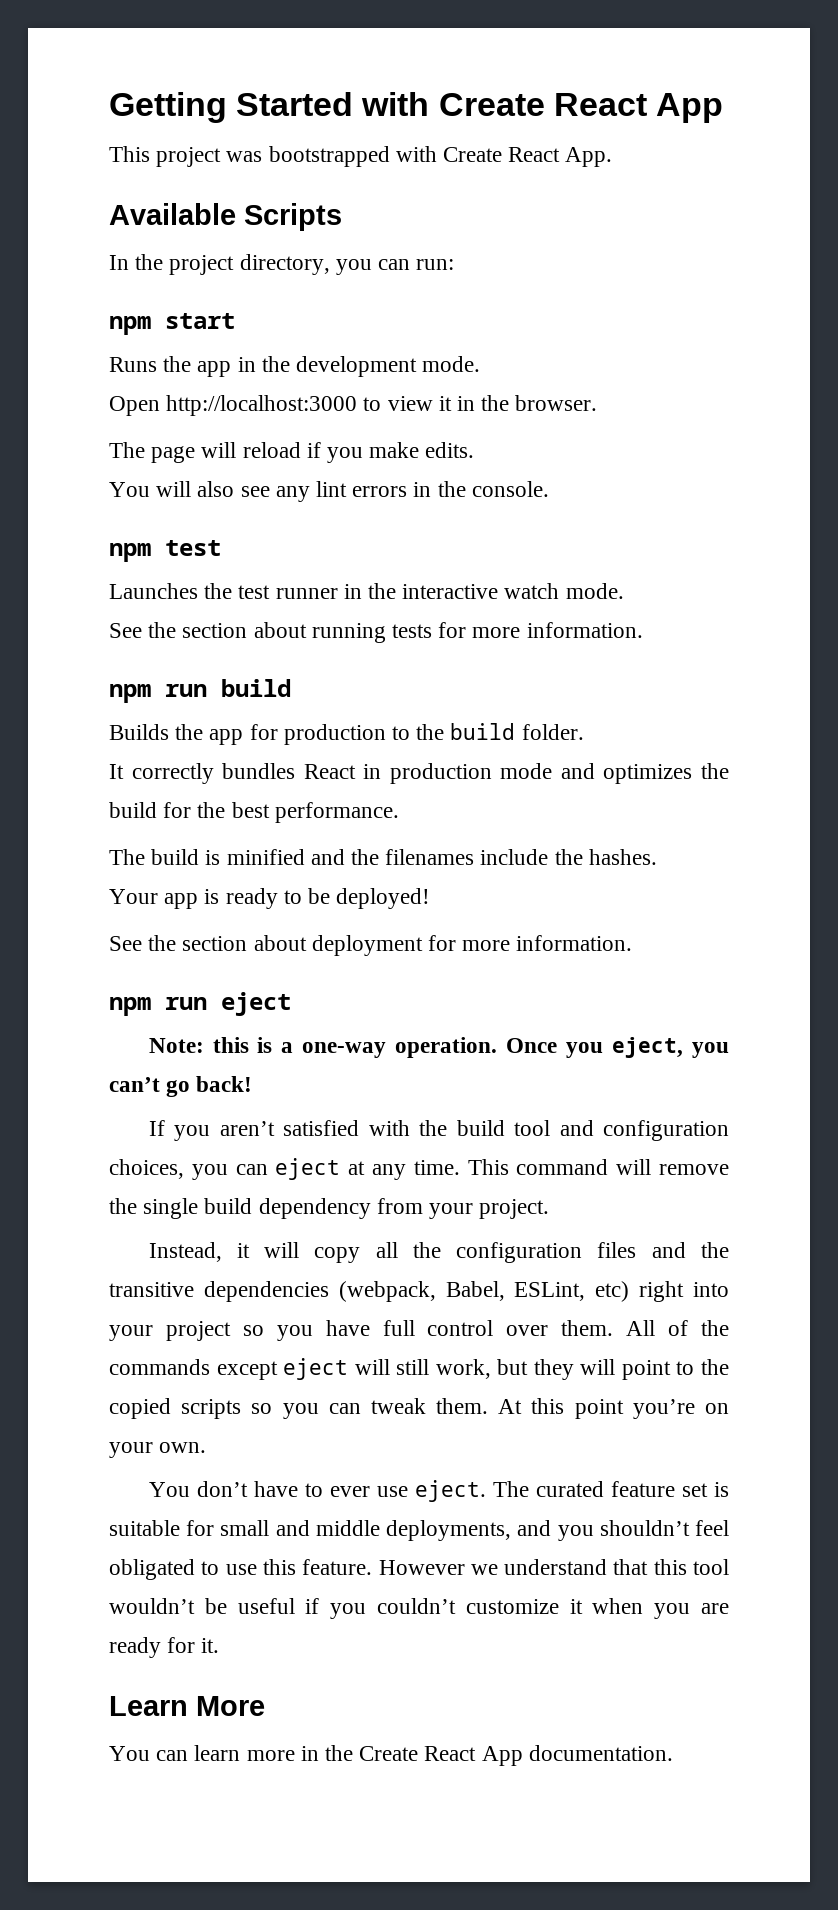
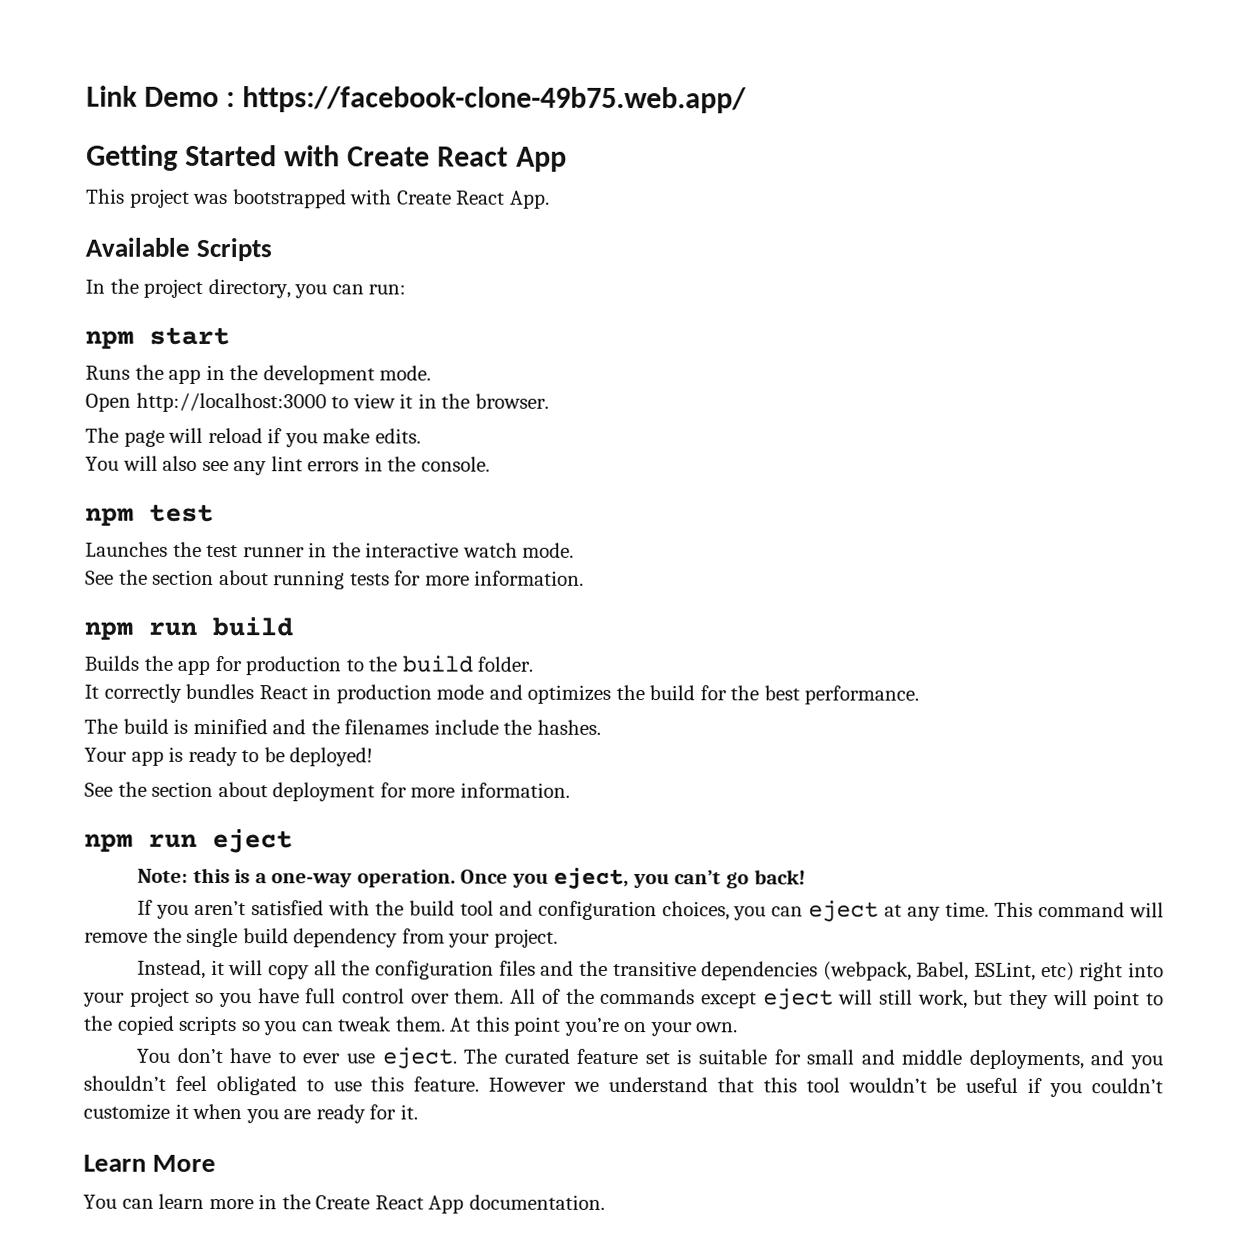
(109, 107) none -> [86,85,748,114] Link Demo : https://facebook-clone-49b75.web.app/ //

